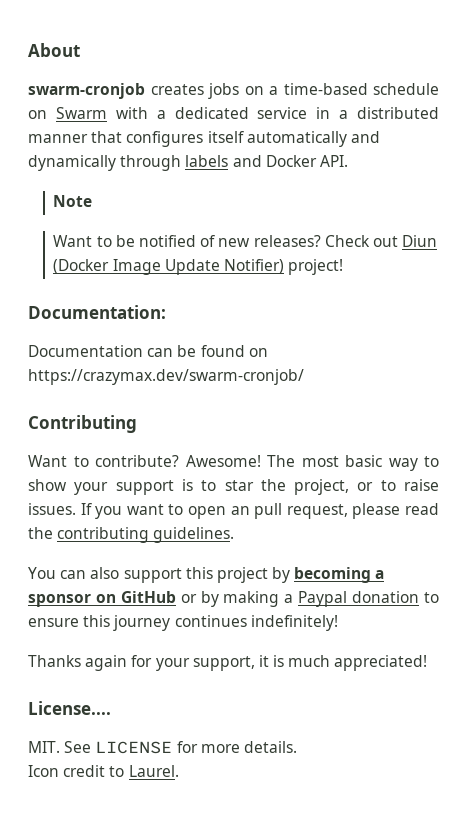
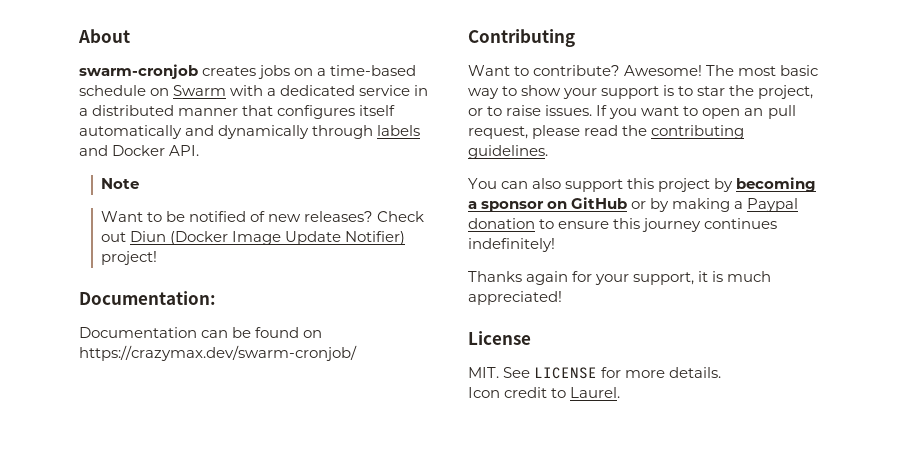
[28,701,111,715] License.... -> [468,331,531,345] License

